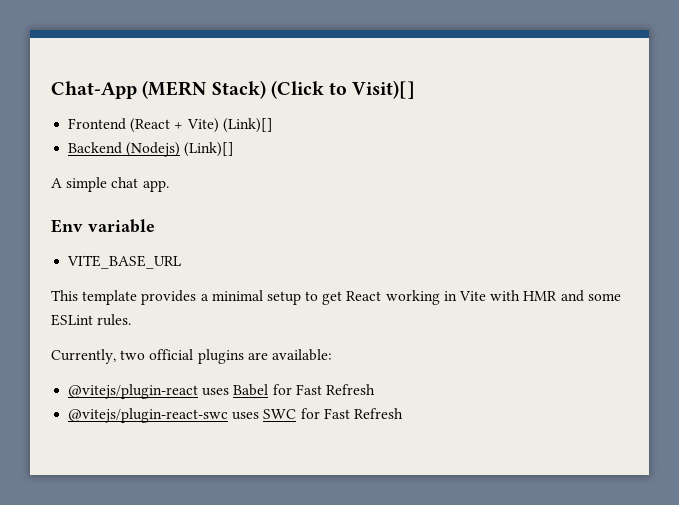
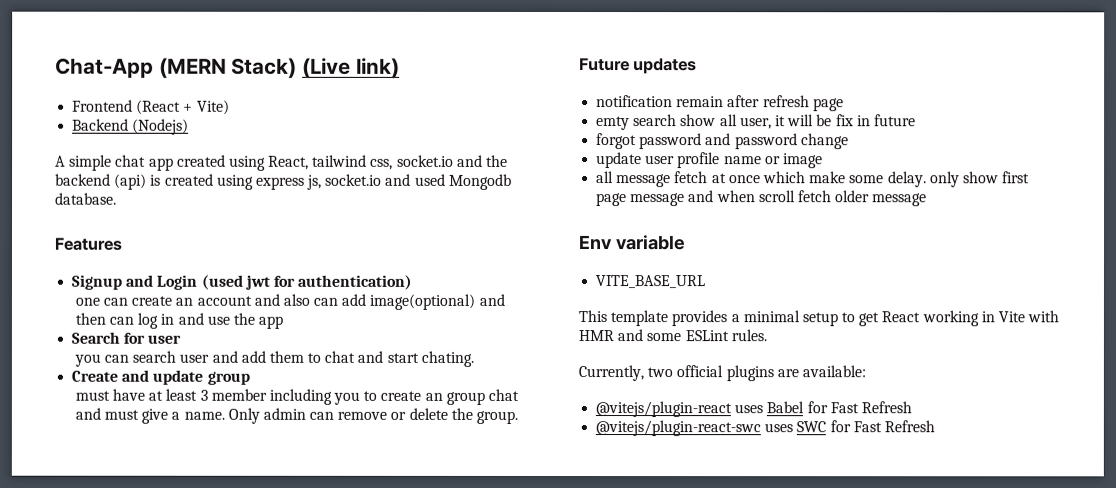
[270,80,416,99] (Click to Visit)[] -> [302,57,400,79] (Live link)
[222,118,273,133] (Link)[] -> (230, 107) none
[184,142,235,157] (Link)[] -> (190, 126) none
[142,180,169,192] app. -> [148,154,509,171] [55,173,512,190] [55,192,117,205] [54,237,123,251] [71,274,413,290] [74,293,505,310] [74,312,284,329] [71,331,182,344] [73,350,474,367] [71,369,250,385] [74,388,519,405] [74,407,518,424] [579,58,698,75] [596,95,844,112] [596,114,916,131] [596,133,849,150] [596,152,823,169] [596,171,1031,188] [596,190,928,207] app created using React, tailwind css, socket.io and the backend (api) is created using express js, socket.io and used Mongodb database. // Features // Signup and Login (used jwt for authentication) // one can create an account and also can add image(optional) and then can log in and use the app // Search for user // you can search user and add them to chat and start chating. // Create and update group // must have at least 3 member including you to create an group chat and must give a name. Only admin can remove or delete the group. // Future updates // notification remain after refresh page // emty search show all user, it will be fix in future // forgot password and password change // update user profile name or image // all message fetch at once which make some delay. only show first page message and when scroll fetch older message

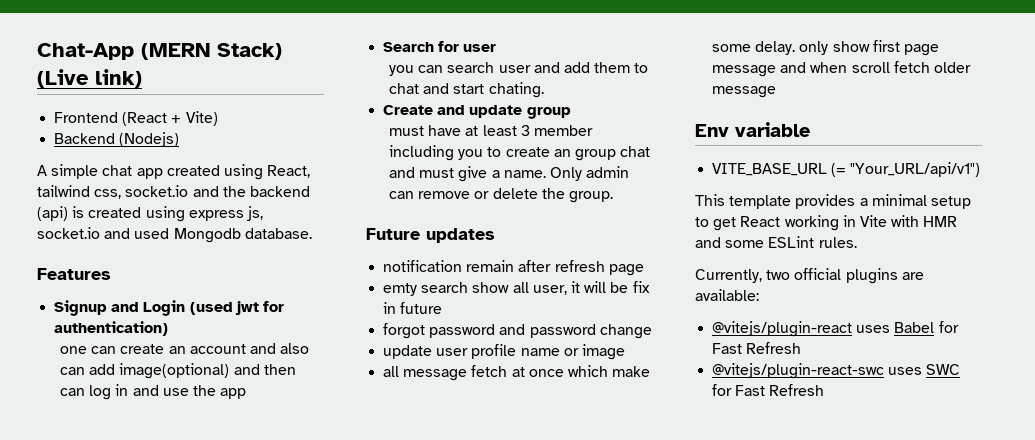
(706, 282) none -> [831,162,981,177] (= "Your_URL/api/v1")

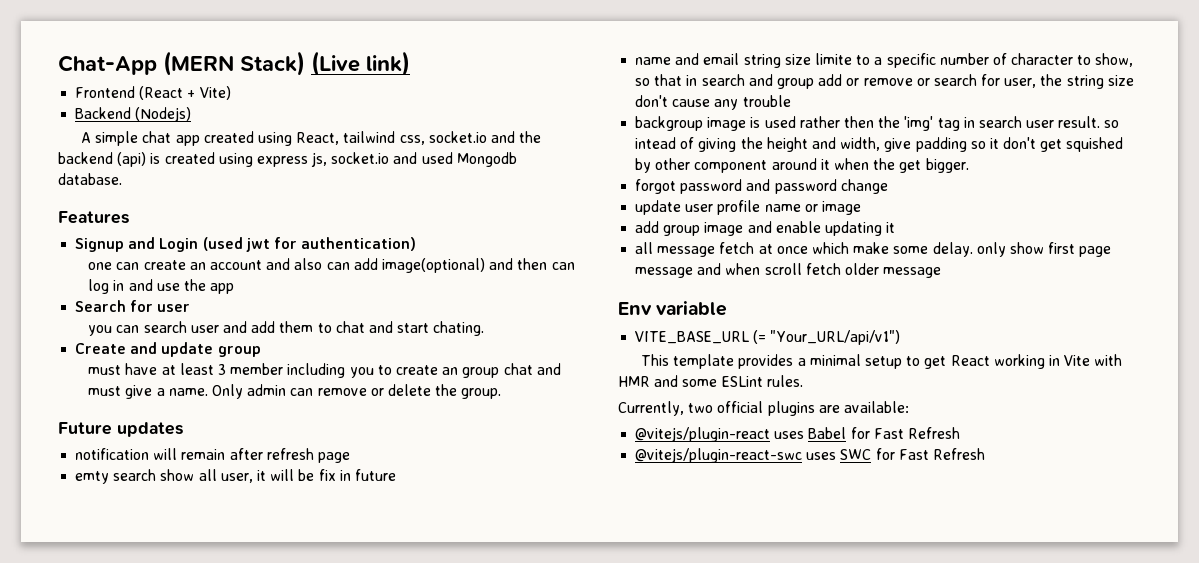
(463, 266) none -> [153,448,178,460] will
(443, 308) none -> [635,53,1134,68] [635,74,1134,89] [635,95,791,110] [635,116,1120,131] [635,137,1124,152] [635,158,969,173] // name and email string size limite to a specific number of character to show, so that in search and group add or remove or search for user, the string size don't cause any trouble // backgroup image is used rather then the 'img' tag in search user result. so intead of giving the height and width, give padding so it don't get squished by other component around it when the get bigger.
(625, 352) none -> [635,221,896,236] // add group image and enable updating it

